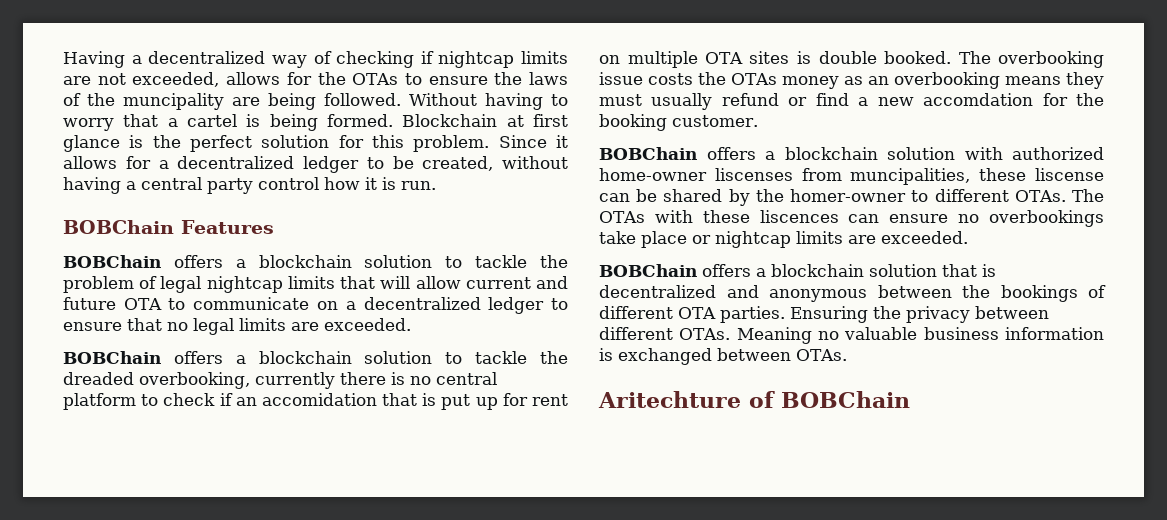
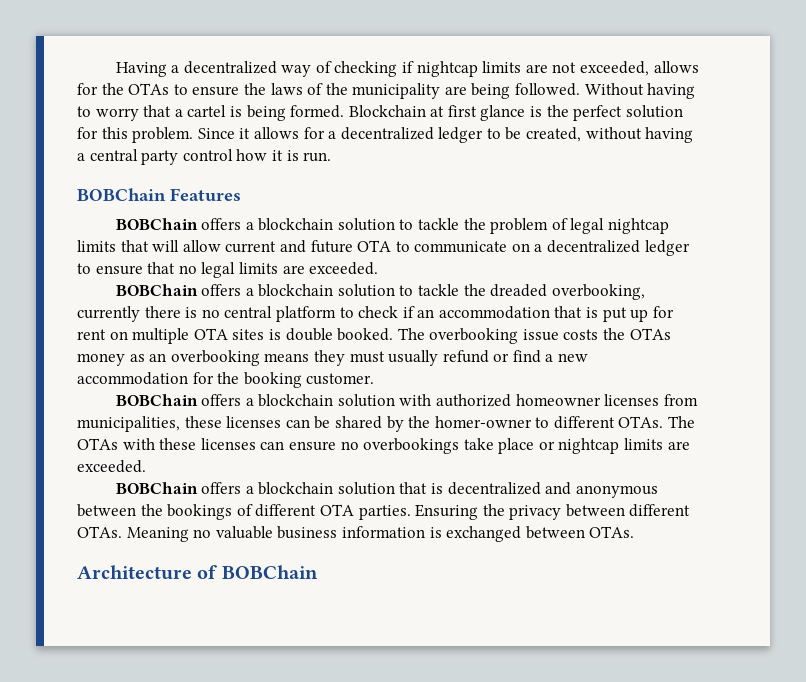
[123,93,224,110] muncipality -> [352,83,441,99] municipality
[261,393,377,406] accomidation -> [438,306,550,319] accommodation
[923,93,1034,106] accomdation -> [77,372,188,385] accommodation
[599,168,1104,185] home-owner liscenses from muncipalities, these liscense -> [515,394,698,406] [77,416,282,432] homeowner licenses from municipalities, these licenses
[759,210,839,223] liscences -> [200,438,256,450] licenses
[598,391,741,408] Aritechture -> [77,565,192,580] Architecture

